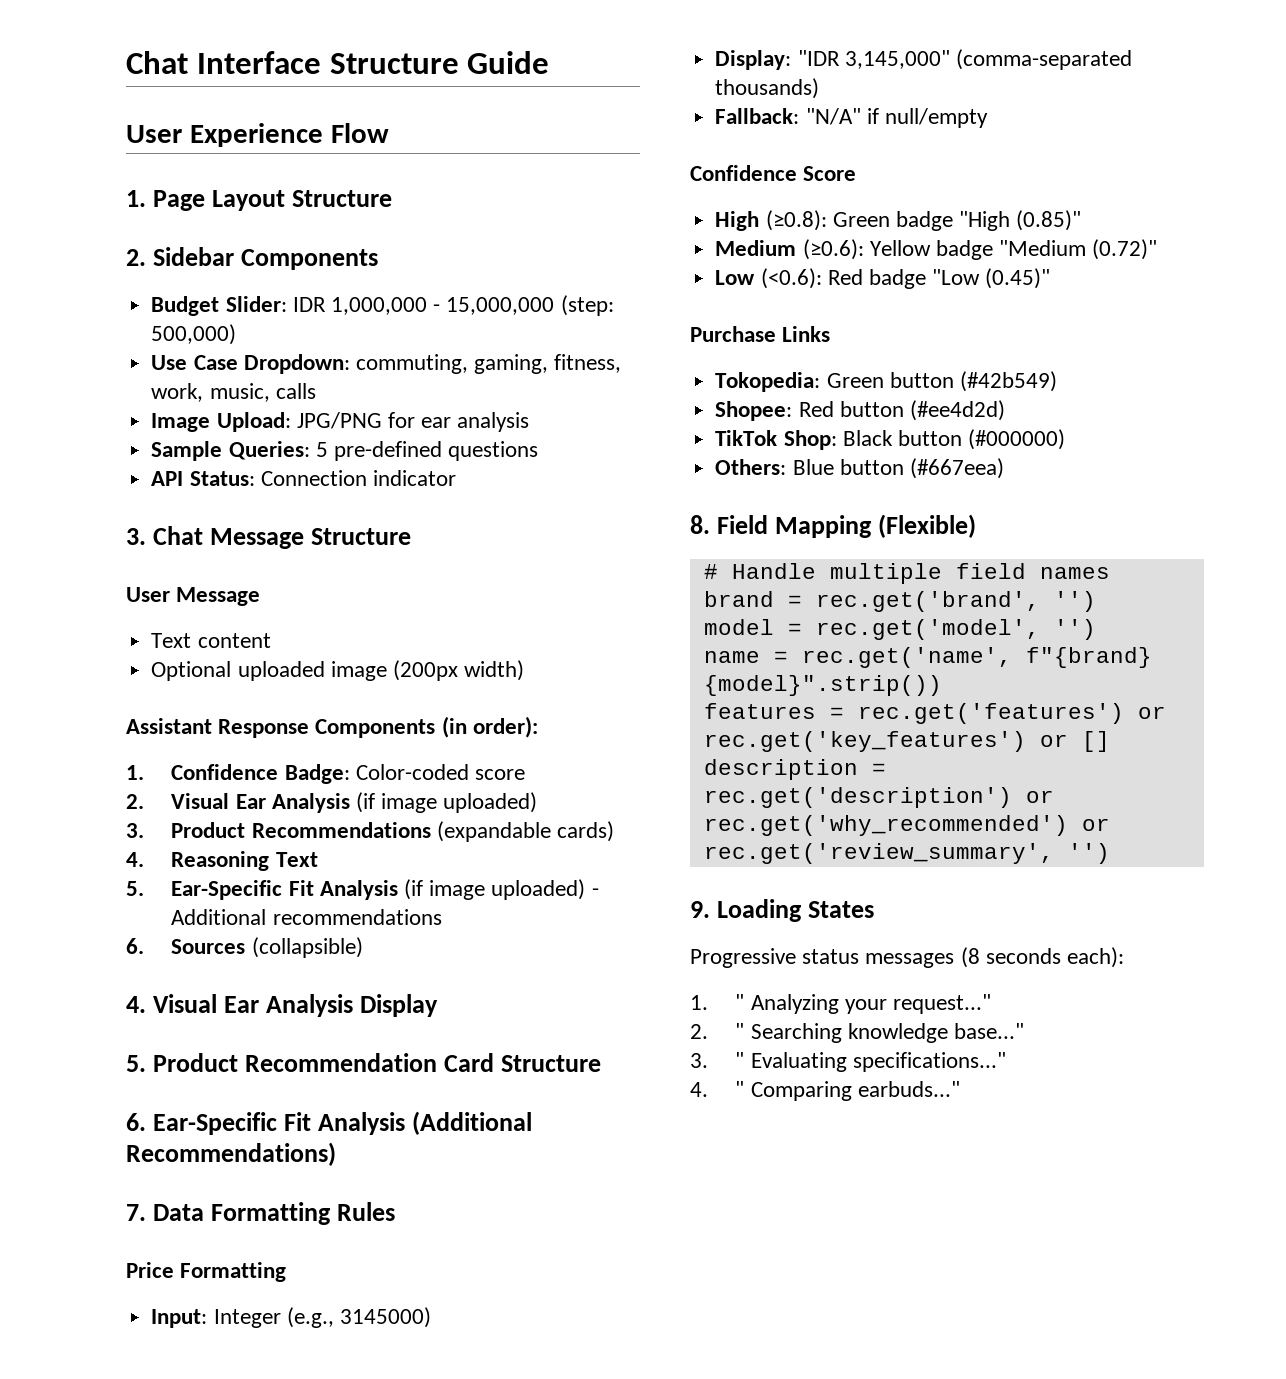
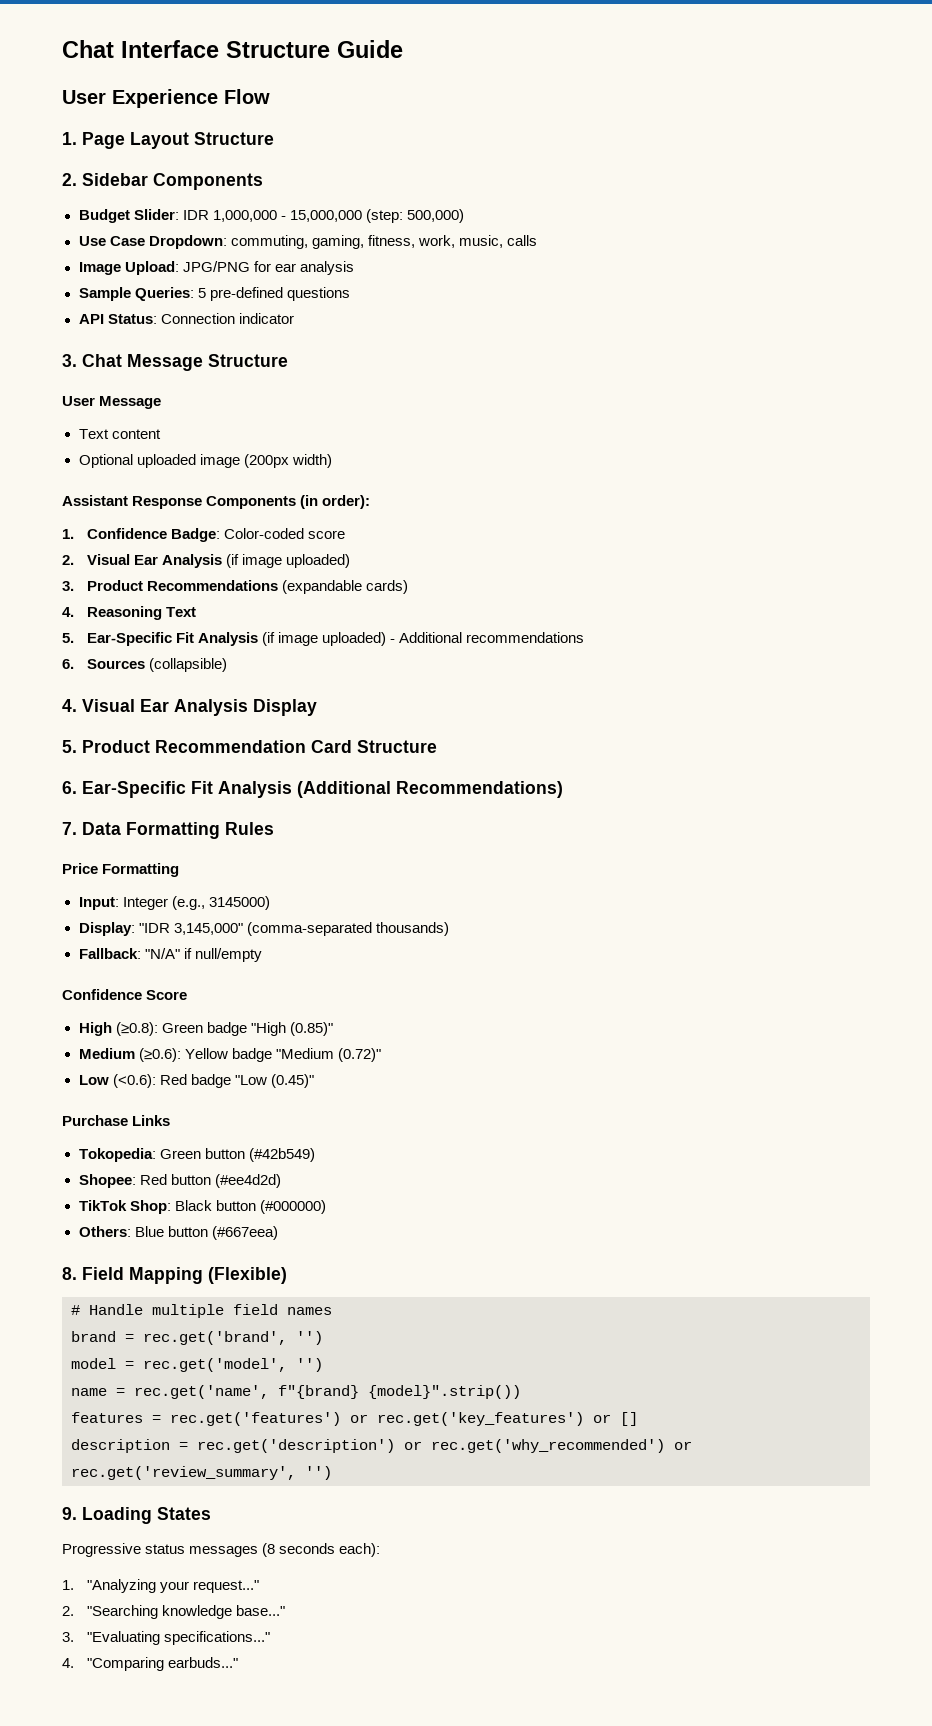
[735,994,839,1014] " Analyzing -> [86,1579,156,1593] "Analyzing
[735,1023,842,1043] " Searching -> [86,1605,158,1619] "Searching
[735,1052,847,1072] " Evaluating -> [86,1631,160,1645] "Evaluating
[735,1081,852,1101] " Comparing -> [86,1657,164,1671] "Comparing

